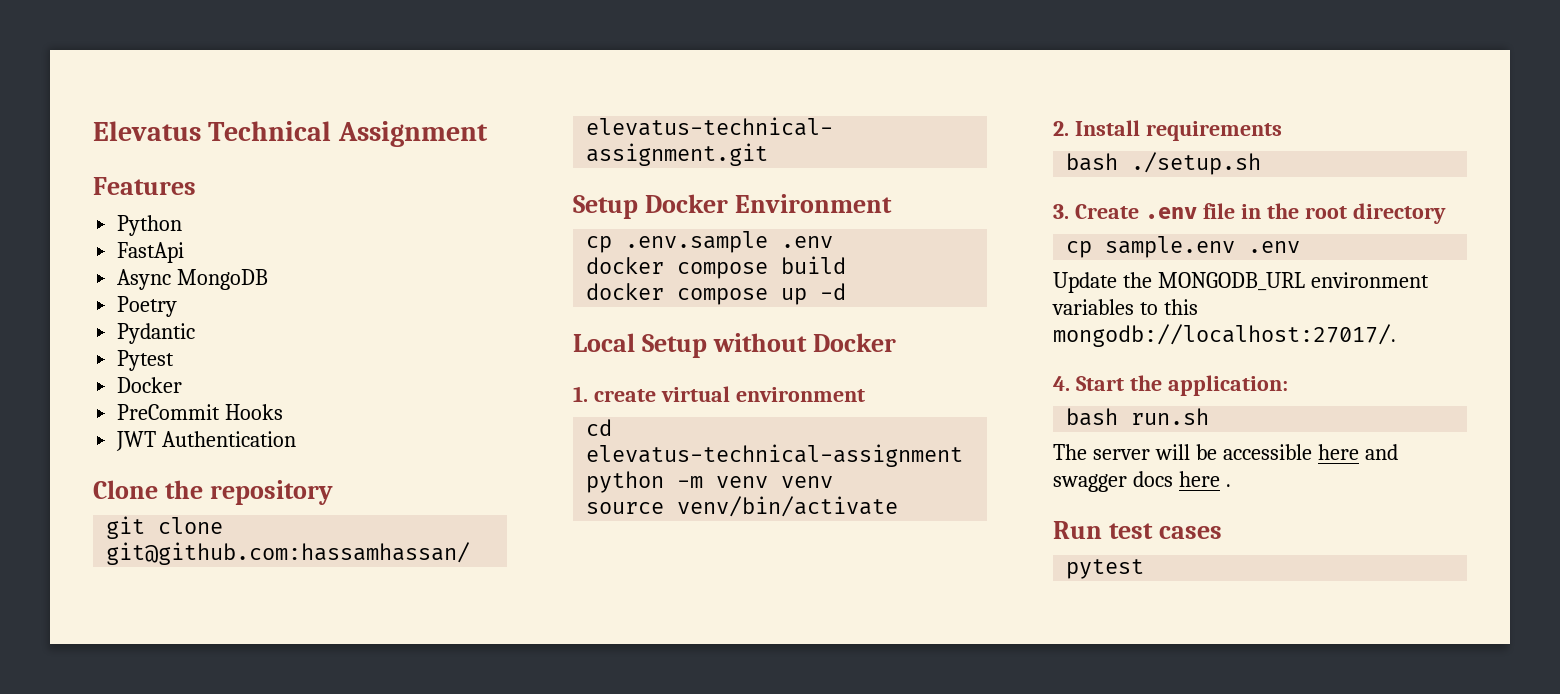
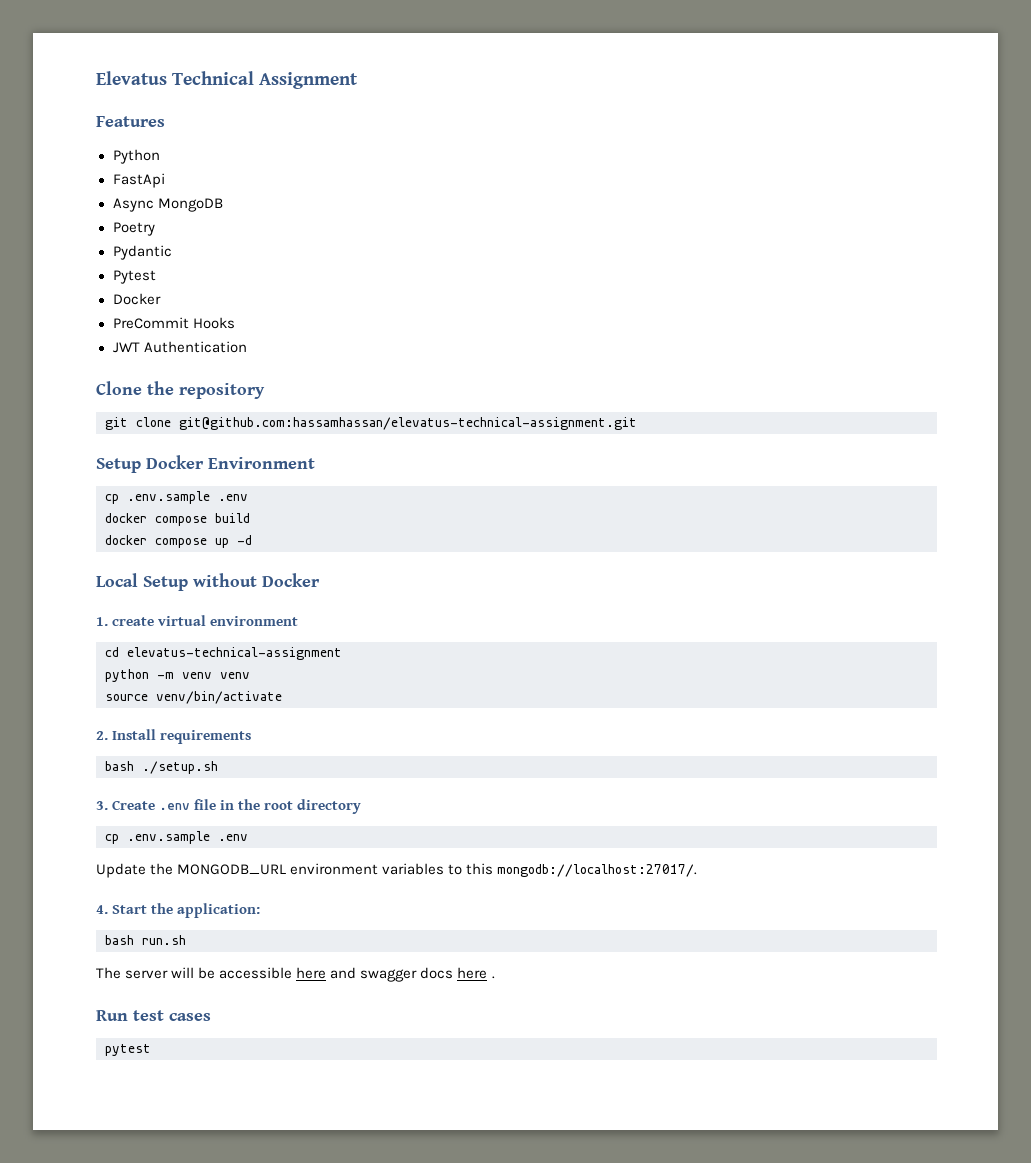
[1105,236,1236,258] sample.env -> [127,831,210,844] .env.sample

